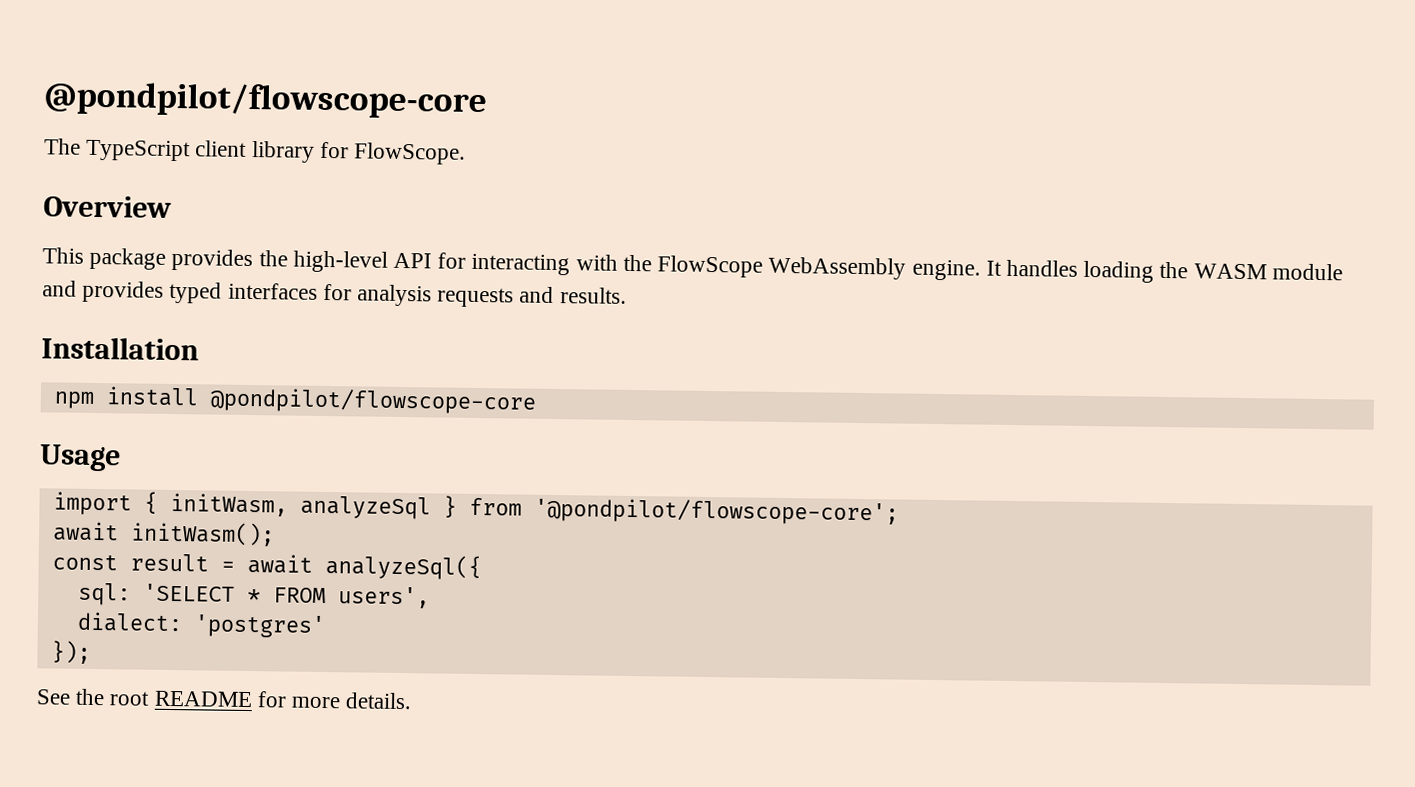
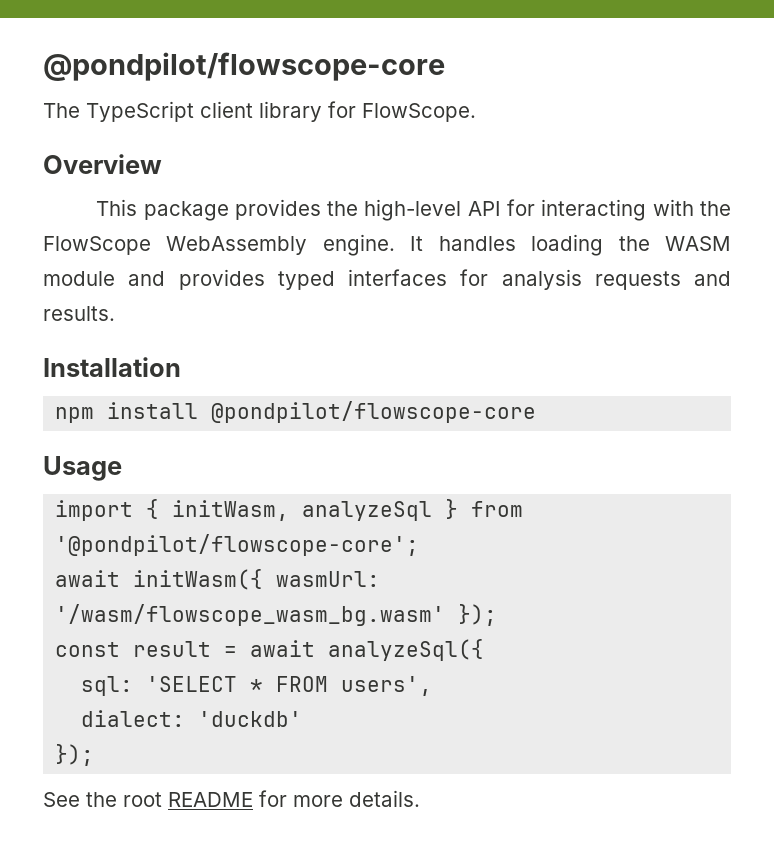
[129,521,275,547] initWasm(); -> [133,569,381,590] [55,604,498,626] initWasm({ wasmUrl: '/wasm/flowscope_wasm_bg.wasm' });
[193,614,326,639] 'postgres' -> [198,711,303,727] 'duckdb'

